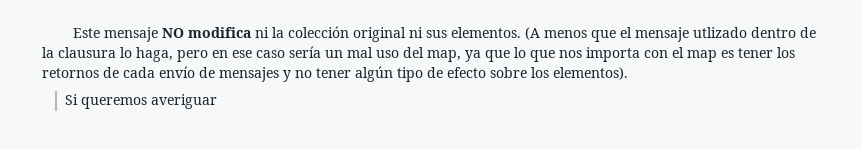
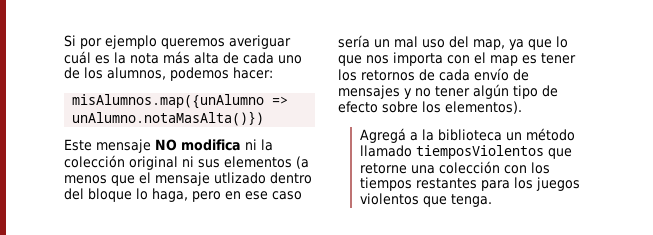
(72, 33) none -> [64,35,291,49] [64,51,302,64] [64,67,273,81] [72,94,289,109] [72,111,265,126] Si por ejemplo queremos averiguar cuál es la nota más alta de cada uno de los alumnos, podemos hacer: // misAlumnos.map({unAlumno => unAlumno.notaMasAlta()}) //
[450,27,540,40] elementos. (A -> [224,156,309,169] elementos (a
[799,27,816,38] [42,47,116,58] de la clausura -> [64,188,132,202] del bloque
[64,94,217,109] Si queremos averiguar -> [359,128,575,143] [359,145,572,159] [359,161,550,174] [359,177,580,191] [359,193,492,207] Agregá a la biblioteca un método llamado tiemposViolentos que retorne una colección con los tiempos restantes para los juegos violentos que tenga.

